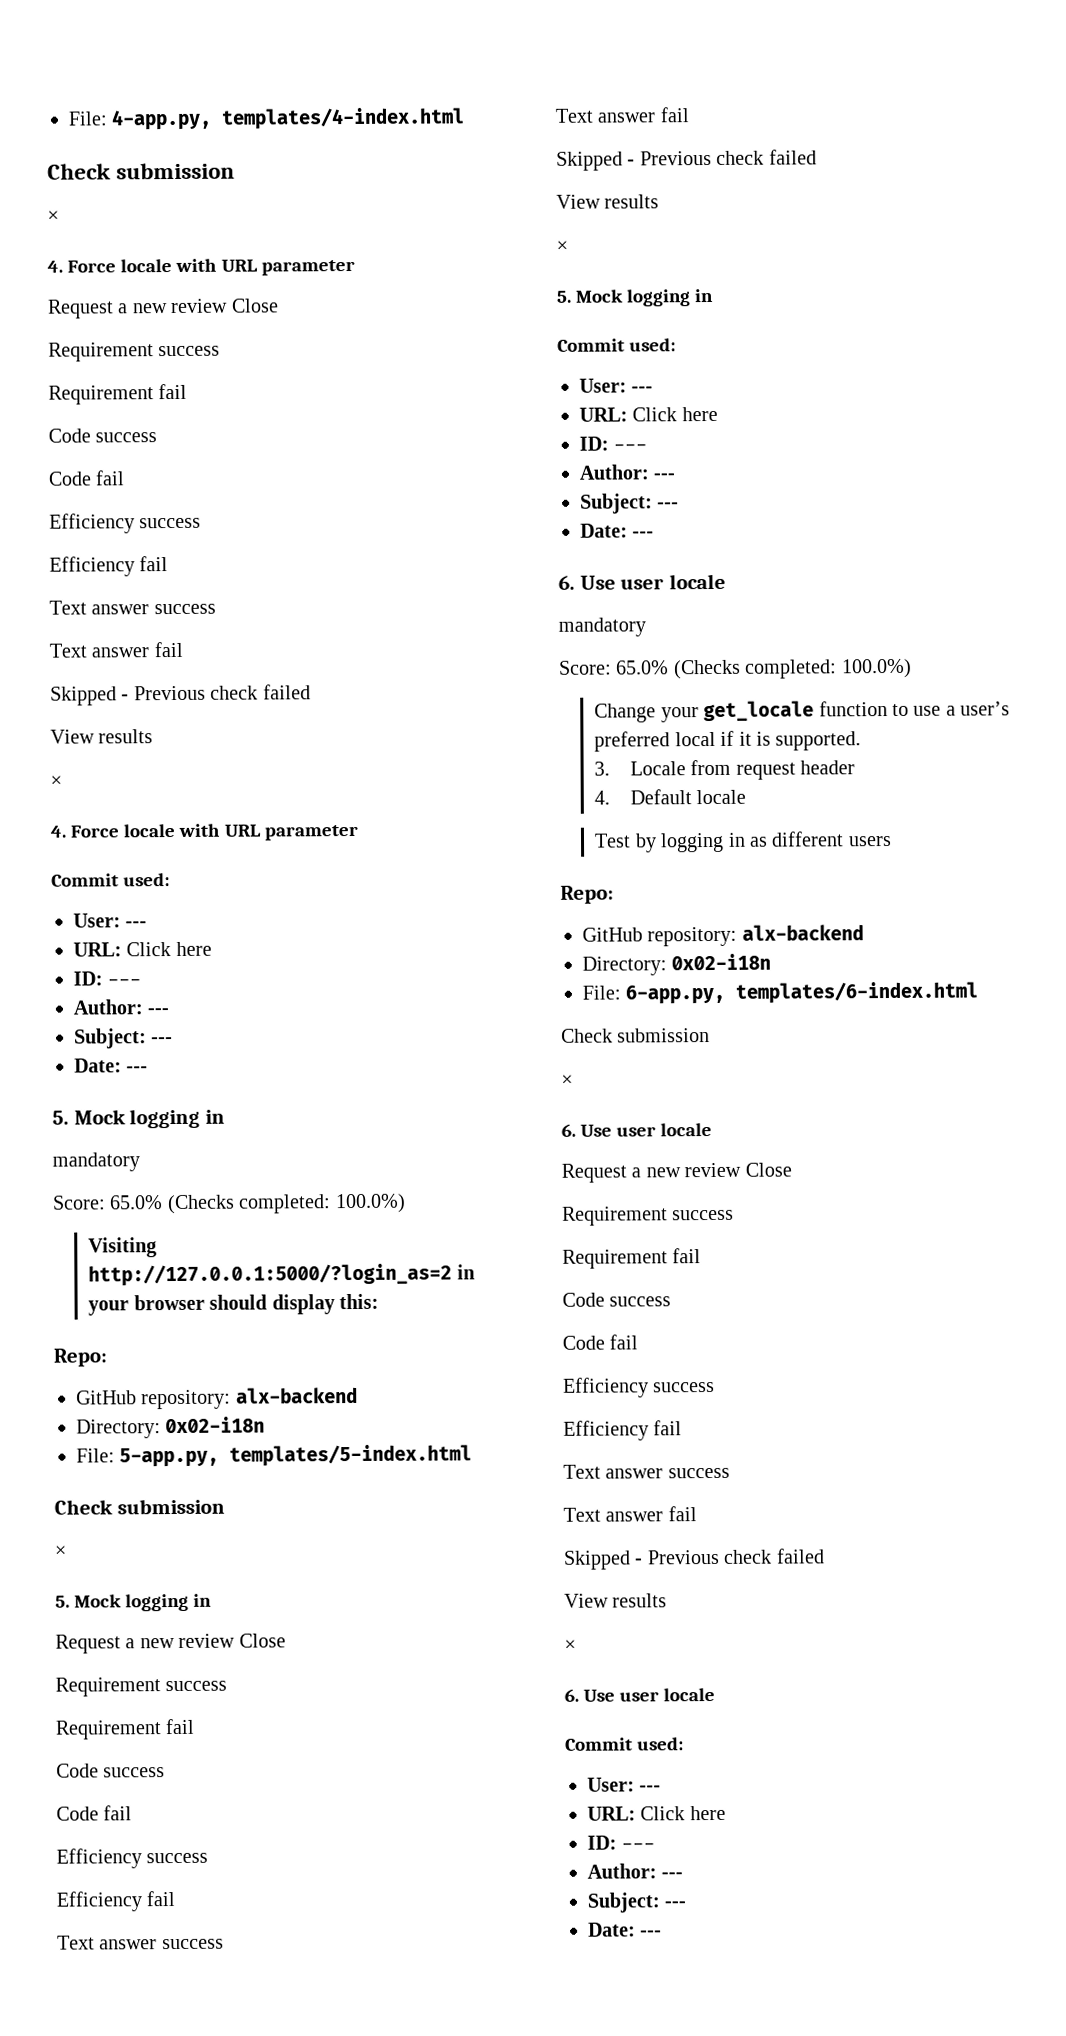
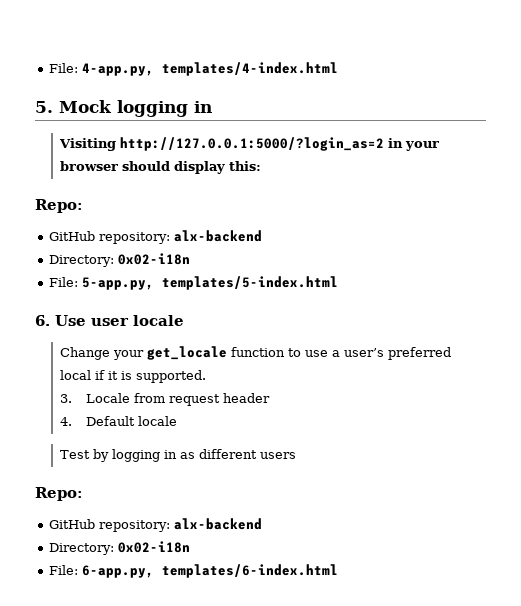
[47,162,236,180] [47,210,59,222] [47,258,355,276] [47,298,279,319] [48,342,221,362] [48,383,188,405] [48,428,158,443] [48,470,126,486] [49,513,202,534] [49,556,169,577] [49,600,216,615] [49,641,183,658] [50,684,311,706] [50,729,154,744] [50,775,62,787] [50,823,359,841] [51,873,171,887] [73,913,148,928] [73,941,212,957] [73,971,142,986] [73,999,170,1015] [74,1028,174,1049] [74,1058,149,1073] [52,1108,225,1129] [52,1152,140,1172] [52,1193,406,1215] Check submission // × // 4. Force locale with URL parameter // Request a new review Close // Requirement success // Requirement fail // Code success // Code fail // Efficiency success // Efficiency fail // Text answer success // Text answer fail // Skipped - Previous check failed // View results // × // 4. Force locale with URL parameter // Commit used: // User: --- // URL: Click here // ID: --- // Author: --- // Subject: --- // Date: --- // 5. Mock logging in // mandatory // Score: 65.0% (Checks completed: 100.0%) -> [35,100,212,117] 5. Mock logging in
[54,1498,225,1515] [54,1545,67,1557] [55,1593,213,1612] [55,1633,286,1654] [55,1677,228,1697] [55,1718,195,1740] [56,1763,166,1778] [56,1805,133,1821] [56,1848,209,1869] [56,1891,176,1912] [57,1935,224,1950] [555,107,689,123] [556,149,817,171] [556,194,660,209] [556,240,568,252] [556,288,715,307] [557,338,677,352] [579,378,654,393] [579,406,718,422] [579,436,648,451] [579,464,676,480] [580,493,680,514] [580,523,655,538] [558,573,726,590] [558,617,646,637] [559,658,912,680] Check submission // × // 5. Mock logging in // Request a new review Close // Requirement success // Requirement fail // Code success // Code fail // Efficiency success // Efficiency fail // Text answer success // Text answer fail // Skipped - Previous check failed // View results // × // 5. Mock logging in // Commit used: // User: --- // URL: Click here // ID: --- // Author: --- // Subject: --- // Date: --- // 6. Use user locale // mandatory // Score: 65.0% (Checks completed: 100.0%) -> [35,315,184,326] 6. Use user locale
[561,1028,711,1043] [561,1074,573,1086] [561,1122,713,1137] [561,1162,792,1183] [562,1206,735,1226] [562,1248,702,1269] [562,1292,672,1307] [562,1334,639,1350] [563,1377,716,1398] [563,1420,683,1441] [563,1464,730,1479] [563,1506,697,1522] [563,1548,825,1570] [564,1593,668,1608] [564,1639,576,1651] [564,1687,716,1702] [565,1737,685,1751] [587,1777,662,1792] [587,1805,726,1821] [587,1835,656,1850] [587,1863,684,1879] [587,1892,687,1913] [588,1922,663,1937] // Check submission // × // 6. Use user locale // Request a new review Close // Requirement success // Requirement fail // Code success // Code fail // Efficiency success // Efficiency fail // Text answer success // Text answer fail // Skipped - Previous check failed // View results // × // 6. Use user locale // Commit used: // User: --- // URL: Click here // ID: --- // Author: --- // Subject: --- // Date: --- -> (339, 571) none

